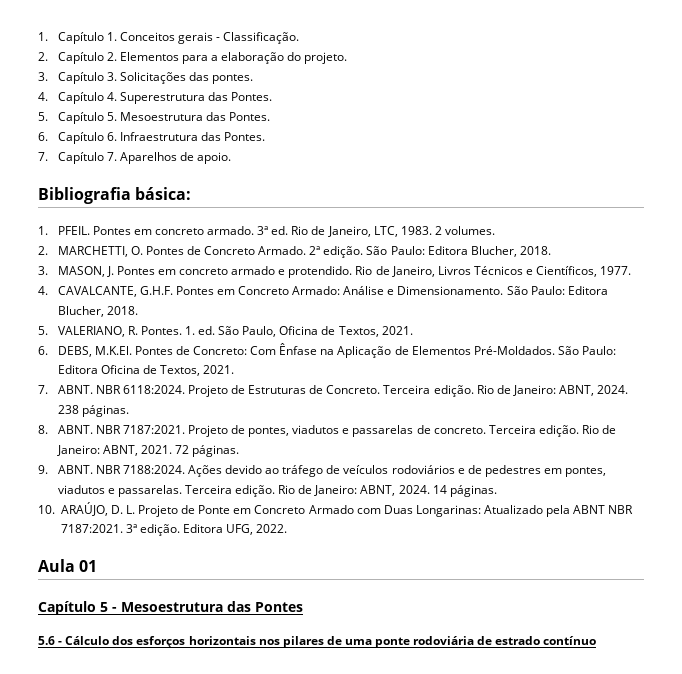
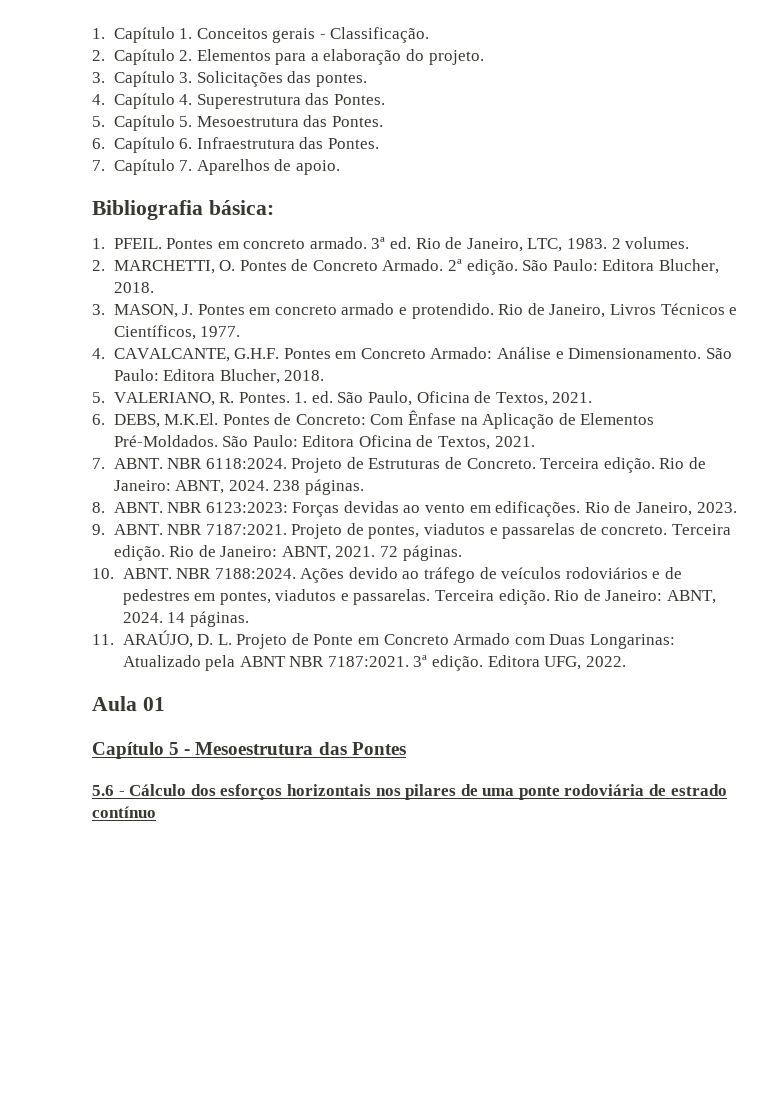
(121, 429) none -> [205,501,737,517] [92,524,203,535] 6123:2023: Forças devidas ao vento em edificações. Rio de Janeiro, 2023. // 9. ABNT. NBR
[38,465,48,474] 9. -> [92,568,114,579] 10.
[38,505,55,514] 10. -> [92,634,114,645] 11.

